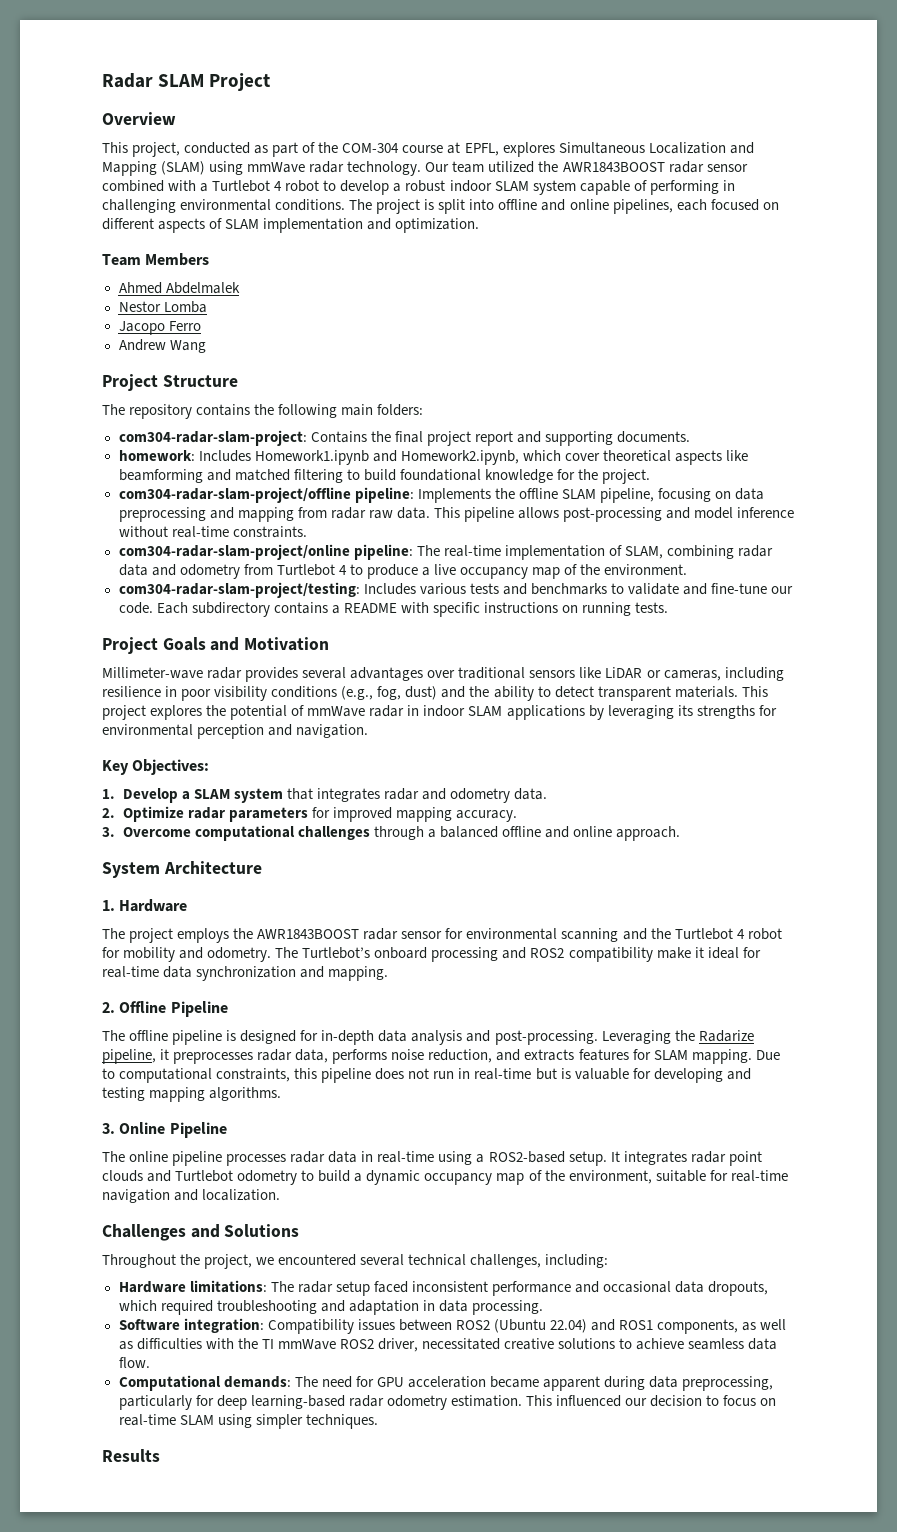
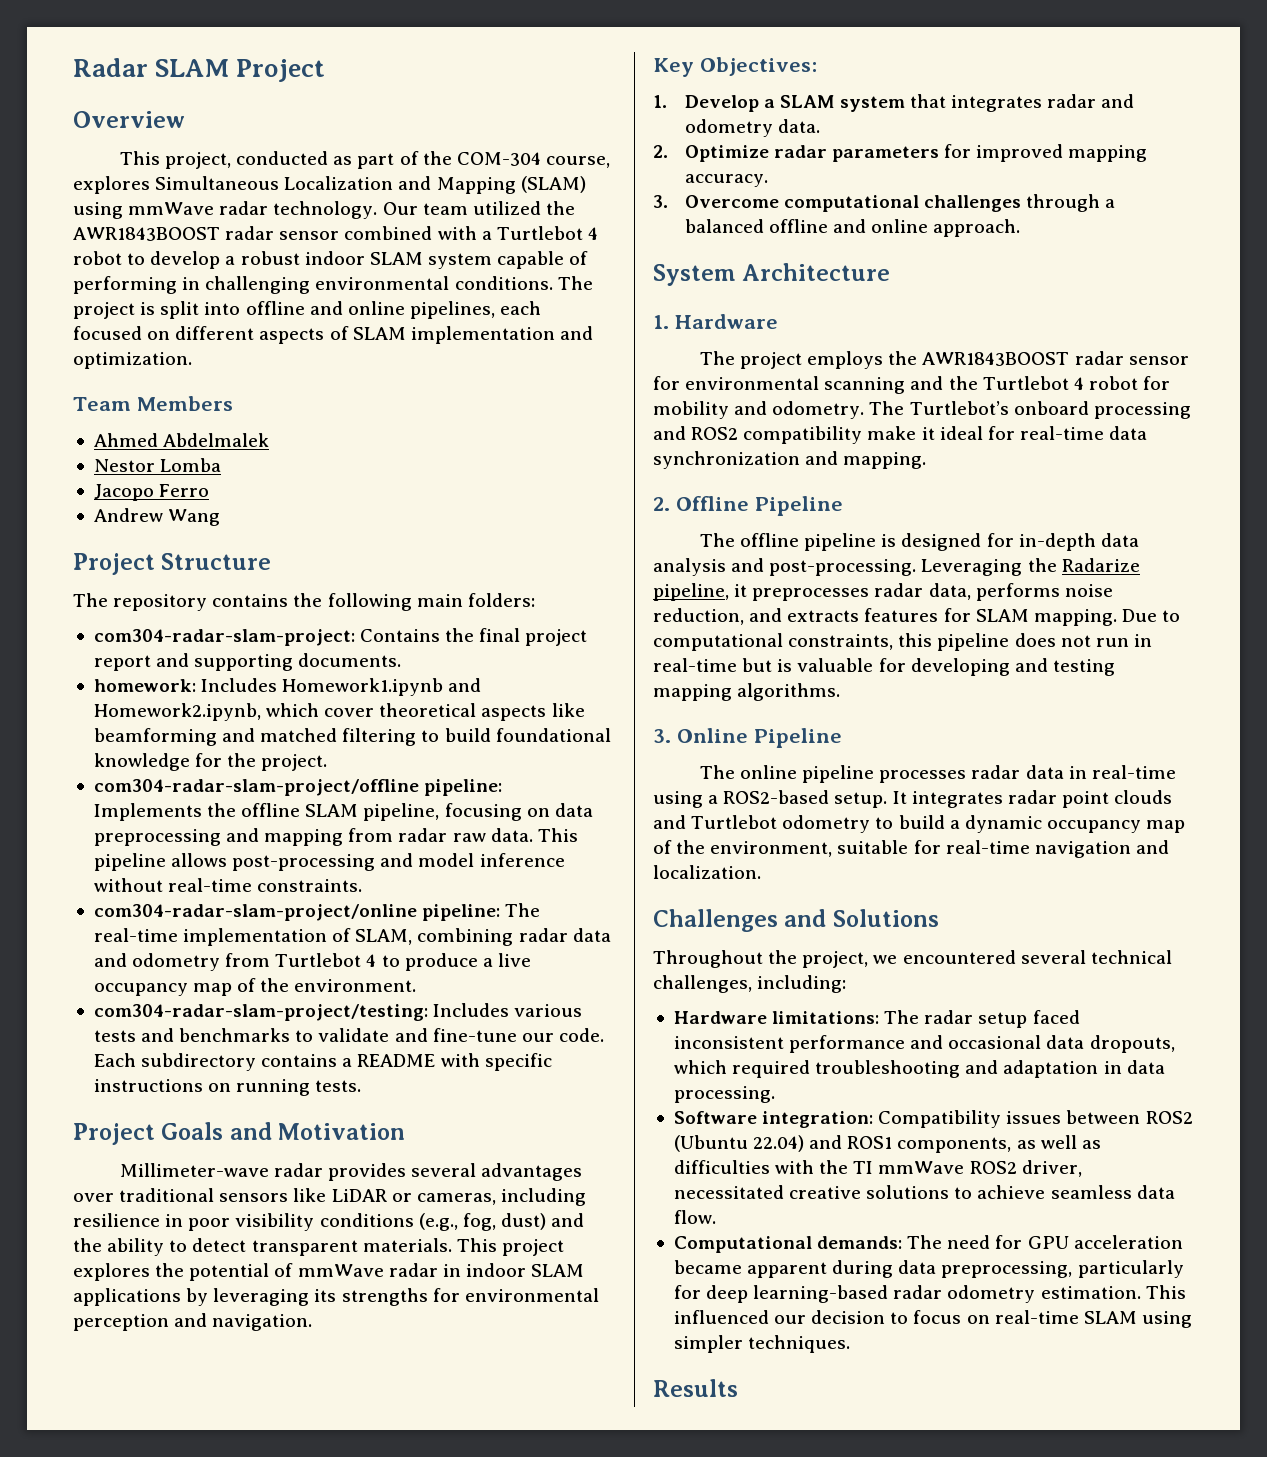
[402,142,499,156] course at EPFL, -> [546,156,611,168] course,

